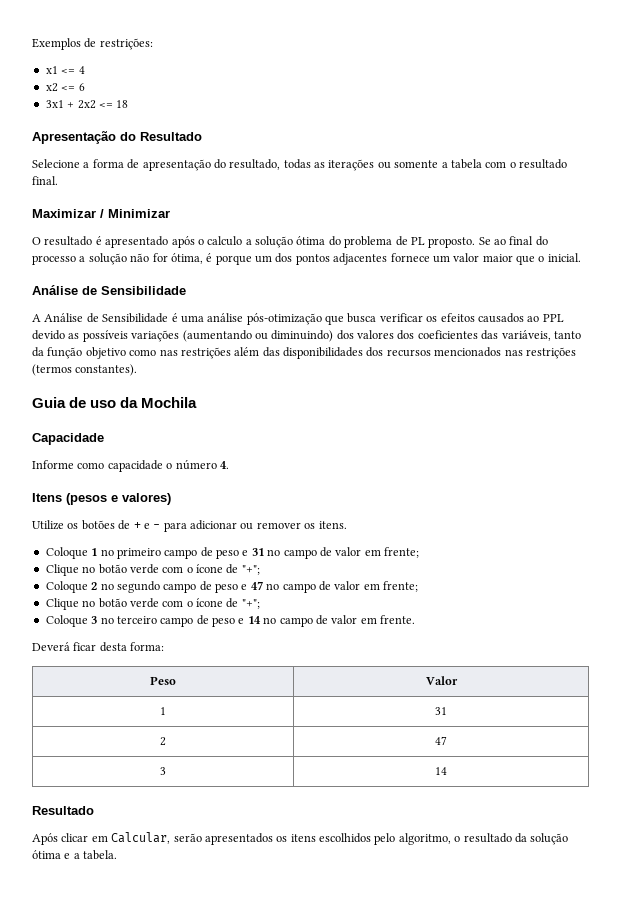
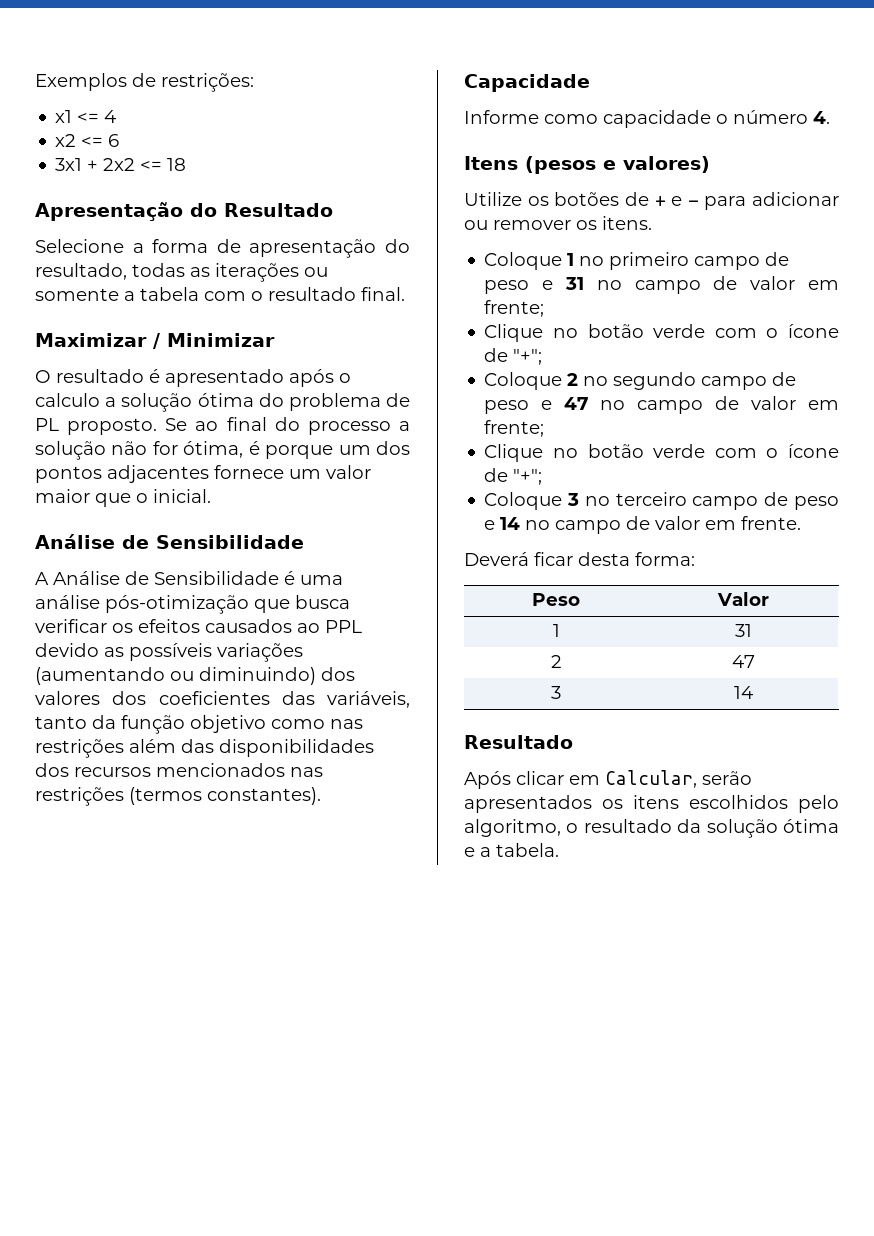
[32,397,198,408] // Guia de uso da Mochila -> (321, 796) none

